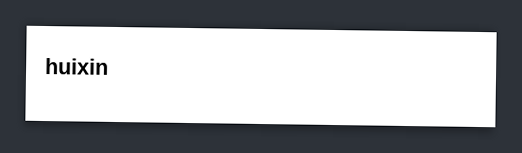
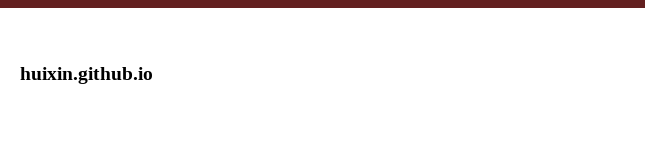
[45,58,109,75] huixin -> [20,67,153,84] huixin.github.io

